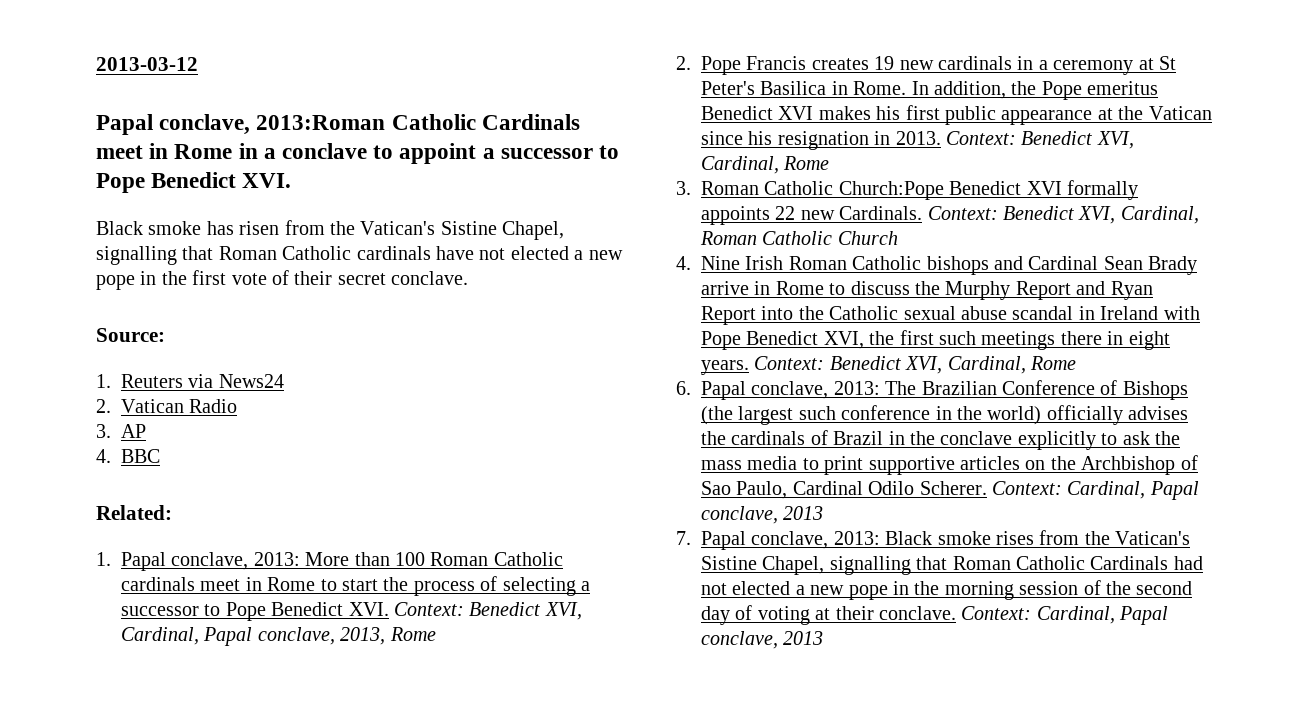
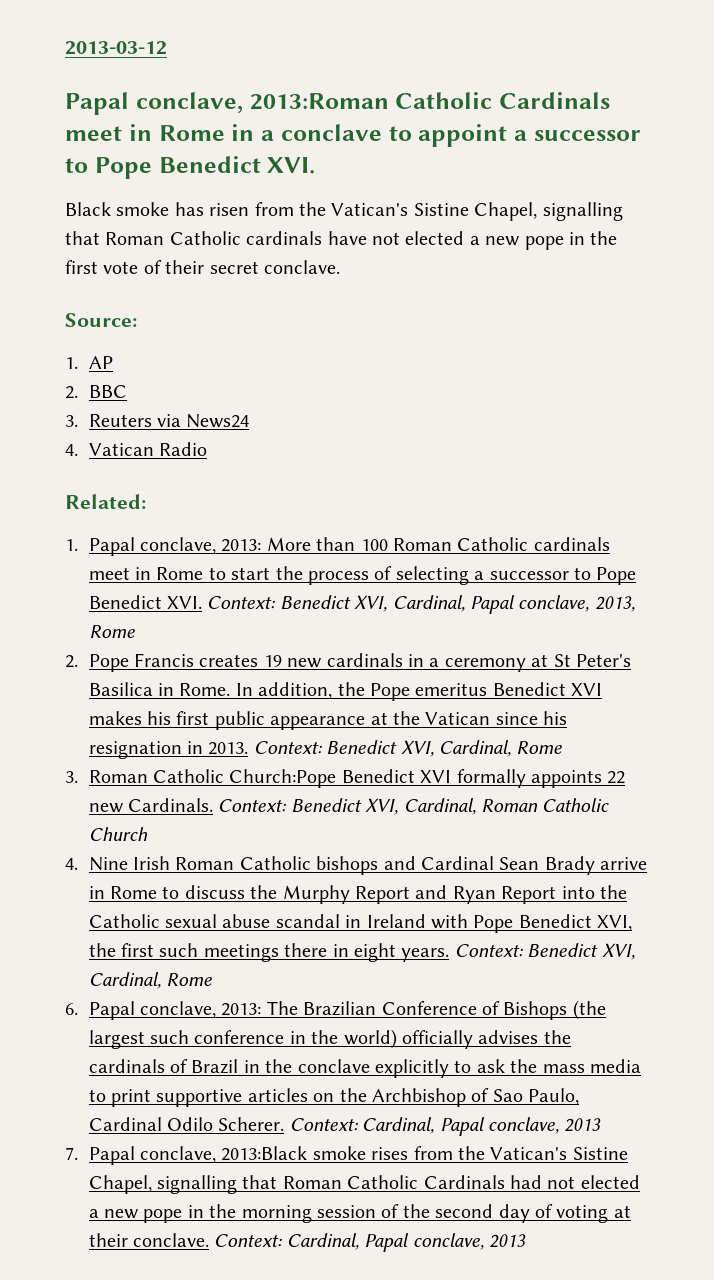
(111, 381) none -> [88,356,113,369] [65,385,127,399] [65,415,78,427] AP // 2. BBC // 3.
[96,399,111,413] 2. -> [65,444,78,456] 4.
[96,424,146,438] [96,449,160,463] // 3. AP // 4. BBC -> (207, 449) none
[833,531,933,545] 2013: Black -> [221,1146,308,1161] 2013:Black

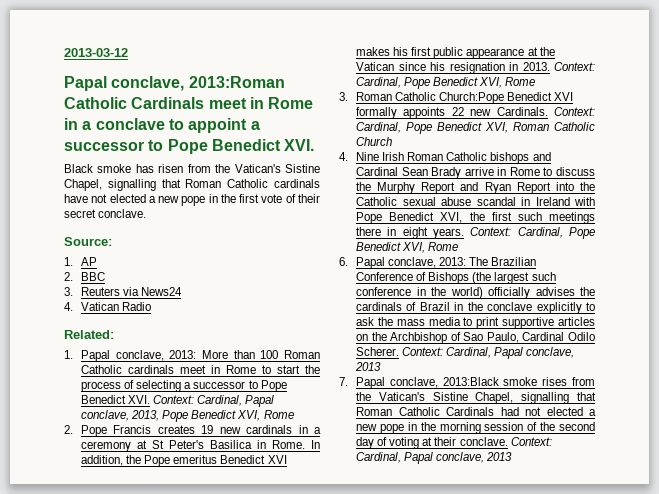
[279,595,388,612] Benedict XVI, -> (195, 399) none
(635, 604) none -> [162,410,261,422] Pope Benedict XVI,
[326,740,511,757] Benedict XVI, Cardinal, -> [356,77,503,89] Cardinal, Pope Benedict XVI,
[290,798,476,815] Benedict XVI, Cardinal, -> [356,122,509,134] Cardinal, Pope Benedict XVI,
[527,943,635,960] [88,972,161,989] Benedict XVI, Cardinal, -> [517,227,595,239] [356,242,426,253] Cardinal, Pope Benedict XVI,

